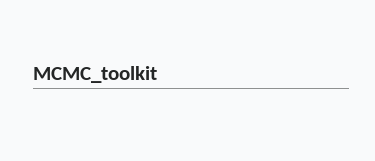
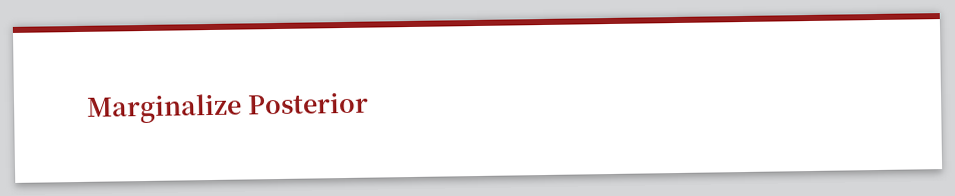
[33,66,157,83] MCMC_toolkit -> [86,92,369,124] Marginalize Posterior

